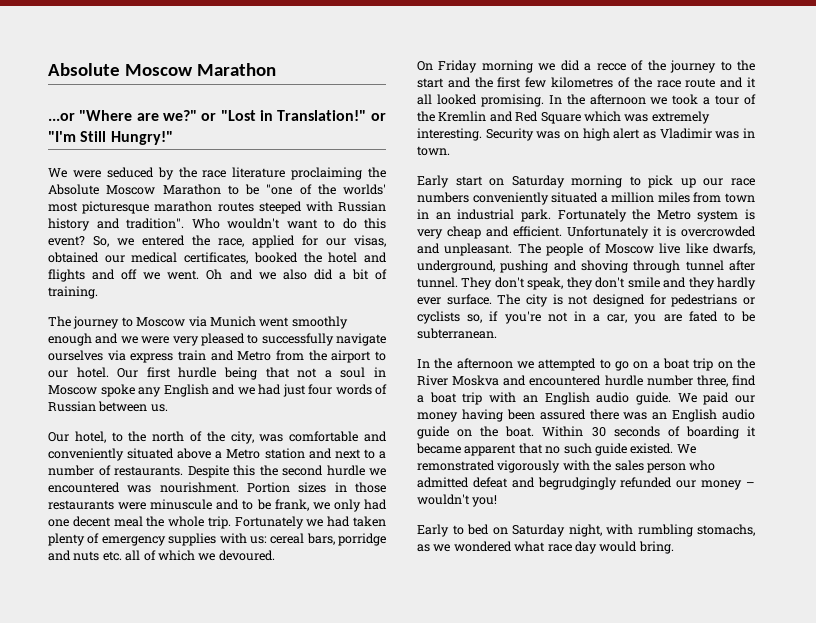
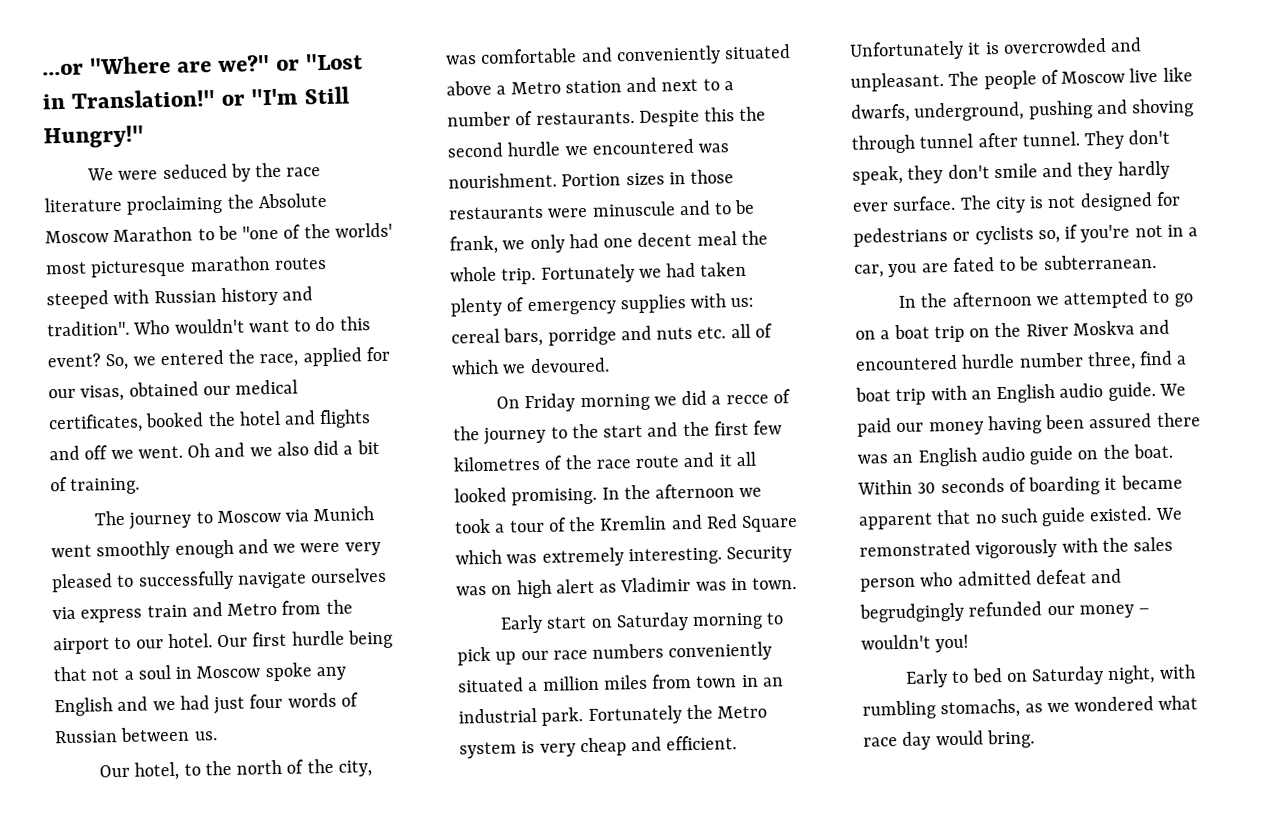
[48,63,277,76] Absolute Moscow Marathon // -> (42, 69) none

